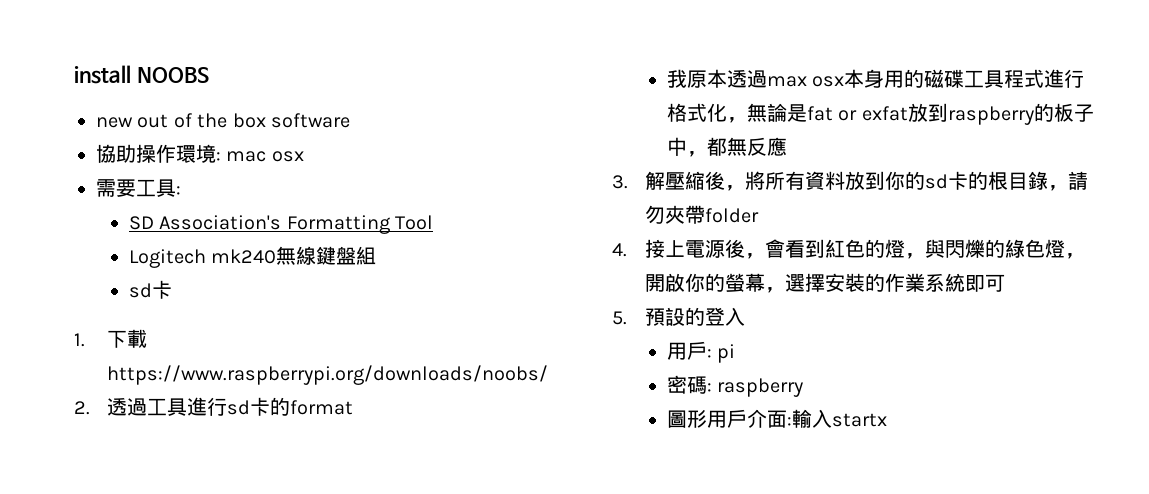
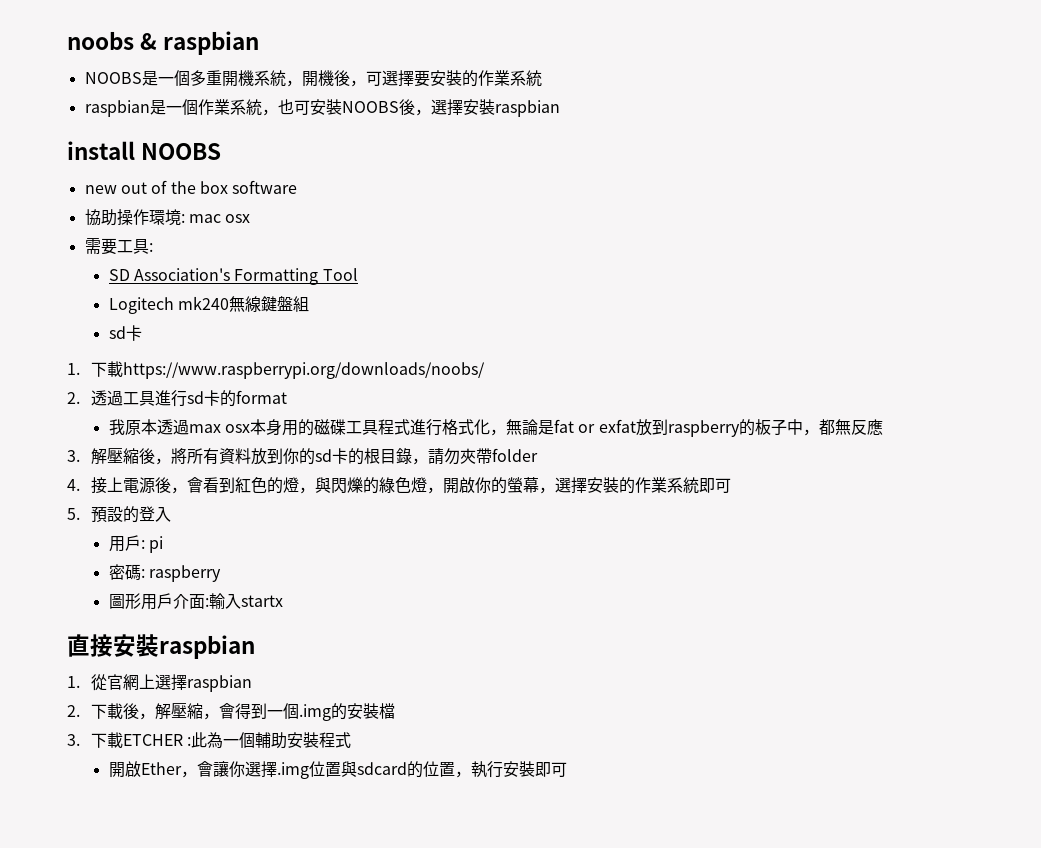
(74, 74) none -> [67,31,260,55] [84,70,542,87] [84,99,560,117] noobs & raspbian // NOOBS是一個多重開機系統，開機後，可選擇要安裝的作業系統 // raspbian是一個作業系統，也可安裝NOOBS後，選擇安裝raspbian //
(887, 420) none -> [67,634,255,659] [67,674,252,692] [67,703,395,721] [67,732,352,749] [108,761,567,779] // 直接安裝raspbian // 1.從官網上選擇raspbian // 2.下載後，解壓縮，會得到一個.img的安裝檔 // 3.下載ETCHER :此為一個輔助安裝程式 // 開啟Ether，會讓你選擇.img位置與sdcard的位置，執行安裝即可

